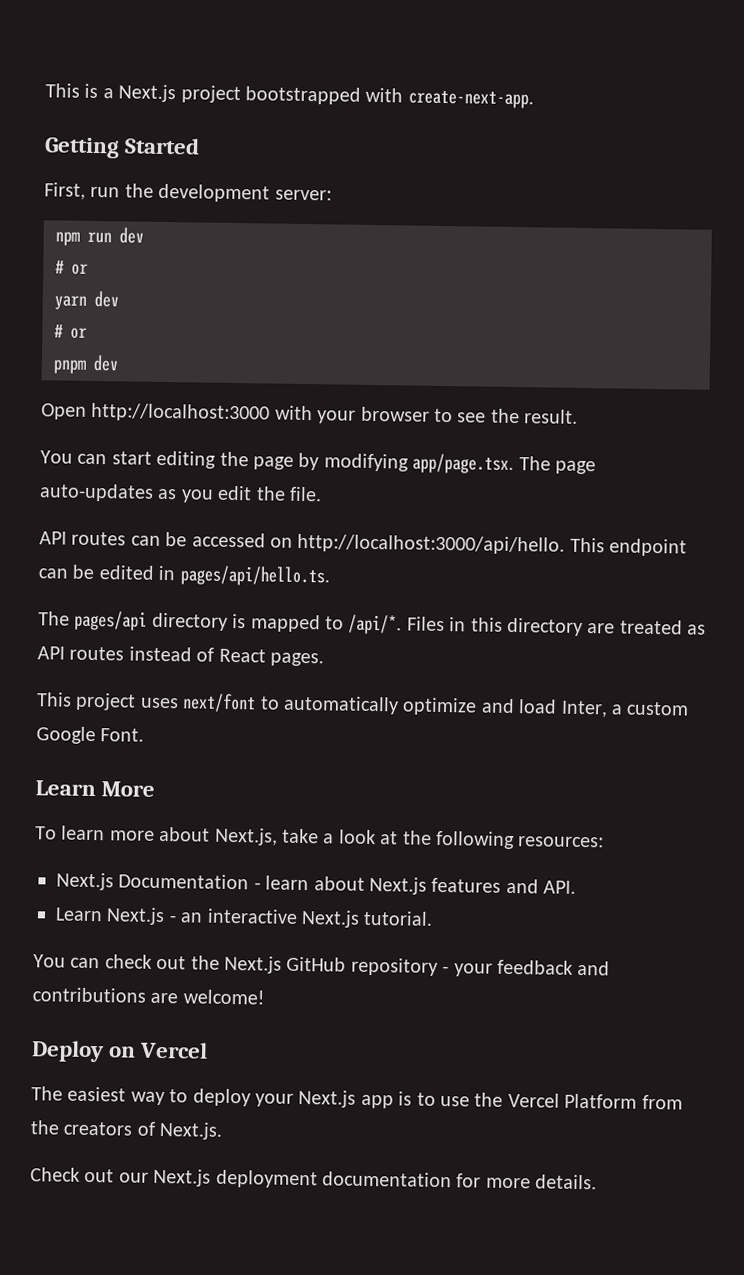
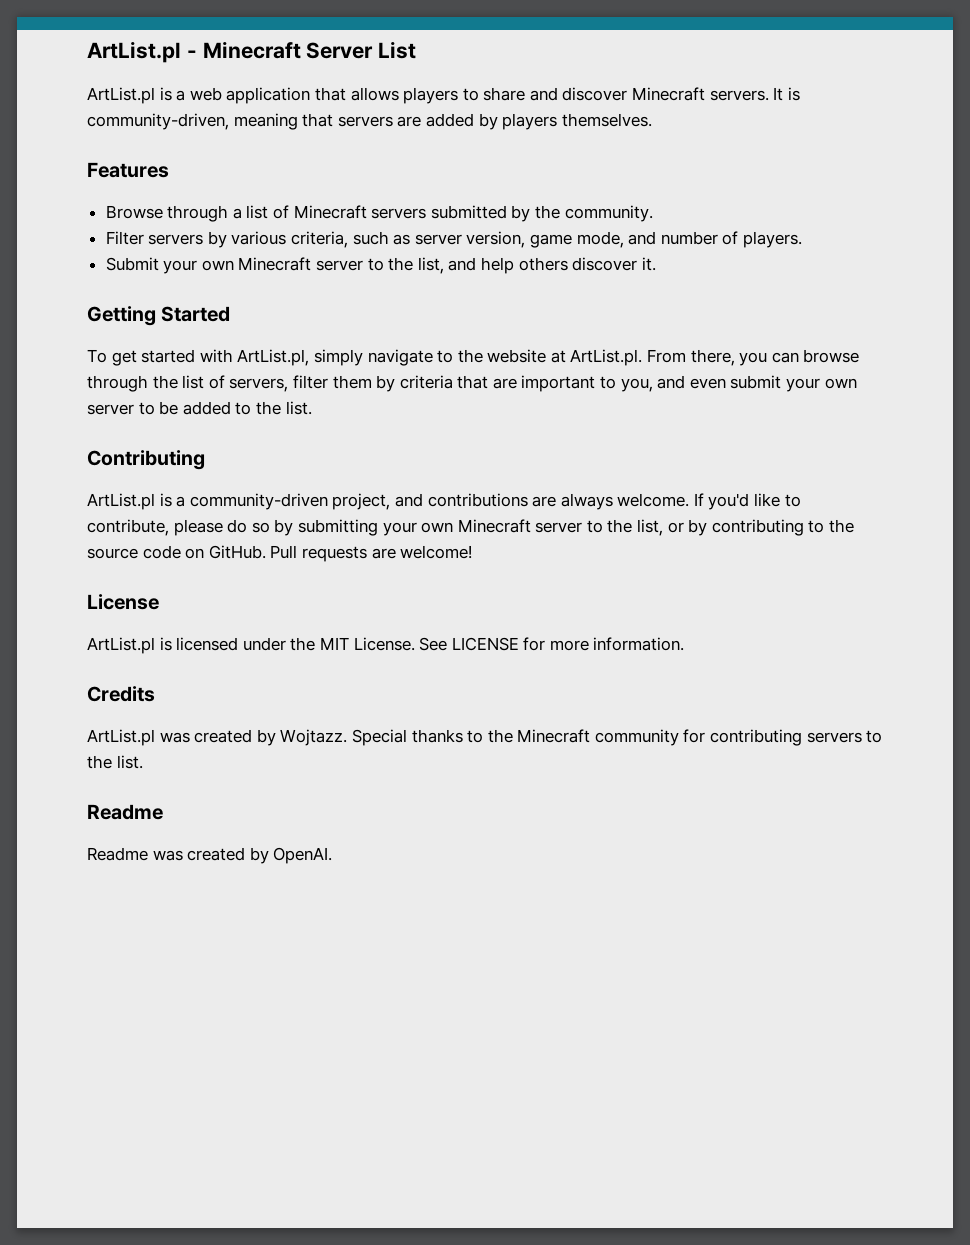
[45,83,534,109] [44,137,201,159] [44,182,332,203] [55,227,144,246] [55,260,88,275] [54,290,119,310] [54,324,87,339] [53,354,119,374] [41,402,579,424] [40,450,596,475] [39,483,322,503] [39,531,688,557] [38,564,330,587] [38,610,707,637] [37,646,324,667] [36,692,690,718] [36,726,145,745] [35,780,156,797] [35,825,605,850] [56,872,577,895] [55,907,434,928] [33,954,611,977] [32,987,265,1005] [31,1040,209,1063] [31,1086,683,1110] [30,1120,224,1140] [30,1167,598,1190] This is a Next.js project bootstrapped with create-next-app. // Getting Started // First, run the development server: // npm run dev // # or // yarn dev // # or // pnpm dev // Open http://localhost:3000 with your browser to see the result. // You can start editing the page by modifying app/page.tsx. The page auto-updates as you edit the file. // API routes can be accessed on http://localhost:3000/api/hello. This endpoint can be edited in pages/api/hello.ts. // The pages/api directory is mapped to /api/*. Files in this directory are treated as API routes instead of React pages. // This project uses next/font to automatically optimize and load Inter, a custom Google Font. // Learn More // To learn more about Next.js, take a look at the following resources: // Next.js Documentation - learn about Next.js features and API. // Learn Next.js - an interactive Next.js tutorial. // You can check out the Next.js GitHub repository - your feedback and contributions are welcome! // Deploy on Vercel // The easiest way to deploy your Next.js app is to use the Vercel Platform from the creators of Next.js. // Check out our Next.js deployment documentation for more details. -> [87,41,417,63] [87,87,800,104] [87,113,652,130] [87,162,169,178] [105,205,653,222] [105,231,802,248] [105,257,656,274] [87,306,231,326] [87,349,860,366] [87,375,857,392] [87,401,312,415] [87,450,205,470] [87,493,801,510] [87,519,855,536] [87,545,473,562] [87,594,159,610] [87,637,685,654] [87,686,155,702] [87,729,883,746] [87,755,143,769] [87,804,163,820] [87,847,333,864] ArtList.pl - Minecraft Server List // ArtList.pl is a web application that allows players to share and discover Minecraft servers. It is community-driven, meaning that servers are added by players themselves. // Features // Browse through a list of Minecraft servers submitted by the community. // Filter servers by various criteria, such as server version, game mode, and number of players. // Submit your own Minecraft server to the list, and help others discover it. // Getting Started // To get started with ArtList.pl, simply navigate to the website at ArtList.pl. From there, you can browse through the list of servers, filter them by criteria that are important to you, and even submit your own server to be added to the list. // Contributing // ArtList.pl is a community-driven project, and contributions are always welcome. If you'd like to contribute, please do so by submitting your own Minecraft server to the list, or by contributing to the source code on GitHub. Pull requests are welcome! // License // ArtList.pl is licensed under the MIT License. See LICENSE for more information. // Credits // ArtList.pl was created by Wojtazz. Special thanks to the Minecraft community for contributing servers to the list. // Readme // Readme was created by OpenAI.

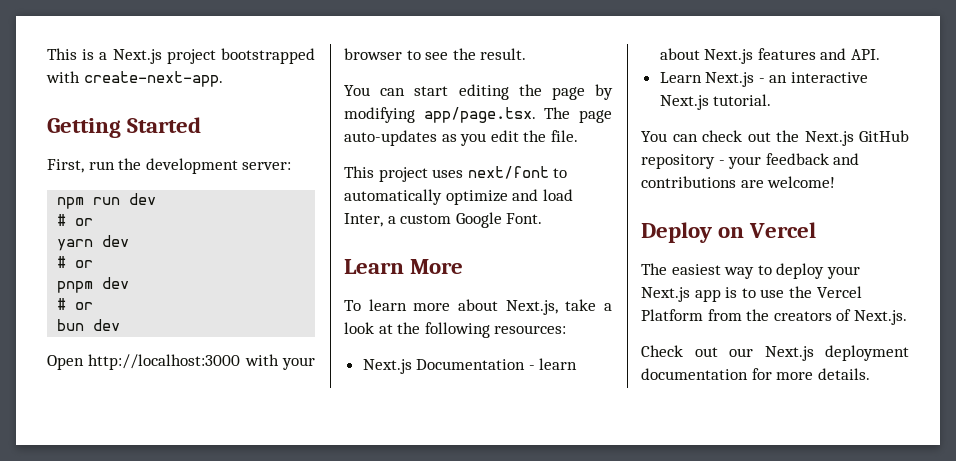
[87,41,417,63] [87,87,800,104] [87,113,652,130] [87,162,169,178] [105,205,653,222] [105,231,802,248] [105,257,656,274] [87,306,231,326] [87,349,860,366] [87,375,857,392] [87,401,312,415] [87,450,205,470] [87,493,801,510] [87,519,855,536] [87,545,473,562] [87,594,159,610] [87,637,685,654] [87,686,155,702] [87,729,883,746] [87,755,143,769] [87,804,163,820] [87,847,333,864] ArtList.pl - Minecraft Server List // ArtList.pl is a web application that allows players to share and discover Minecraft servers. It is community-driven, meaning that servers are added by players themselves. // Features // Browse through a list of Minecraft servers submitted by the community. // Filter servers by various criteria, such as server version, game mode, and number of players. // Submit your own Minecraft server to the list, and help others discover it. // Getting Started // To get started with ArtList.pl, simply navigate to the website at ArtList.pl. From there, you can browse through the list of servers, filter them by criteria that are important to you, and even submit your own server to be added to the list. // Contributing // ArtList.pl is a community-driven project, and contributions are always welcome. If you'd like to contribute, please do so by submitting your own Minecraft server to the list, or by contributing to the source code on GitHub. Pull requests are welcome! // License // ArtList.pl is licensed under the MIT License. See LICENSE for more information. // Credits // ArtList.pl was created by Wojtazz. Special thanks to the Minecraft community for contributing servers to the list. // Readme // Readme was created by OpenAI. -> [47,48,315,64] [46,71,223,87] [47,117,202,138] [47,158,292,174] [57,193,157,209] [57,214,94,226] [57,235,130,251] [57,256,94,268] [57,277,130,293] [57,298,94,310] [57,319,121,331] [47,354,315,370] [344,48,527,60] [344,84,613,100] [344,107,612,123] [344,130,578,146] [344,166,568,182] [344,189,573,205] [344,212,543,228] [344,259,464,274] [344,299,612,315] [344,322,567,338] [362,358,578,374] [659,48,881,64] [659,72,869,87] [659,94,772,110] [641,130,909,146] [641,153,860,169] [641,176,836,188] [641,222,817,243] [641,263,860,279] [641,286,862,302] [641,309,907,325] [641,345,909,361] [641,368,870,380] This is a Next.js project bootstrapped with create-next-app. // Getting Started // First, run the development server: // npm run dev // # or // yarn dev // # or // pnpm dev // # or // bun dev // Open http://localhost:3000 with your browser to see the result. // You can start editing the page by modifying app/page.tsx. The page auto-updates as you edit the file. // This project uses next/font to automatically optimize and load Inter, a custom Google Font. // Learn More // To learn more about Next.js, take a look at the following resources: // Next.js Documentation - learn about Next.js features and API. // Learn Next.js - an interactive Next.js tutorial. // You can check out the Next.js GitHub repository - your feedback and contributions are welcome! // Deploy on Vercel // The easiest way to deploy your Next.js app is to use the Vercel Platform from the creators of Next.js. // Check out our Next.js deployment documentation for more details.

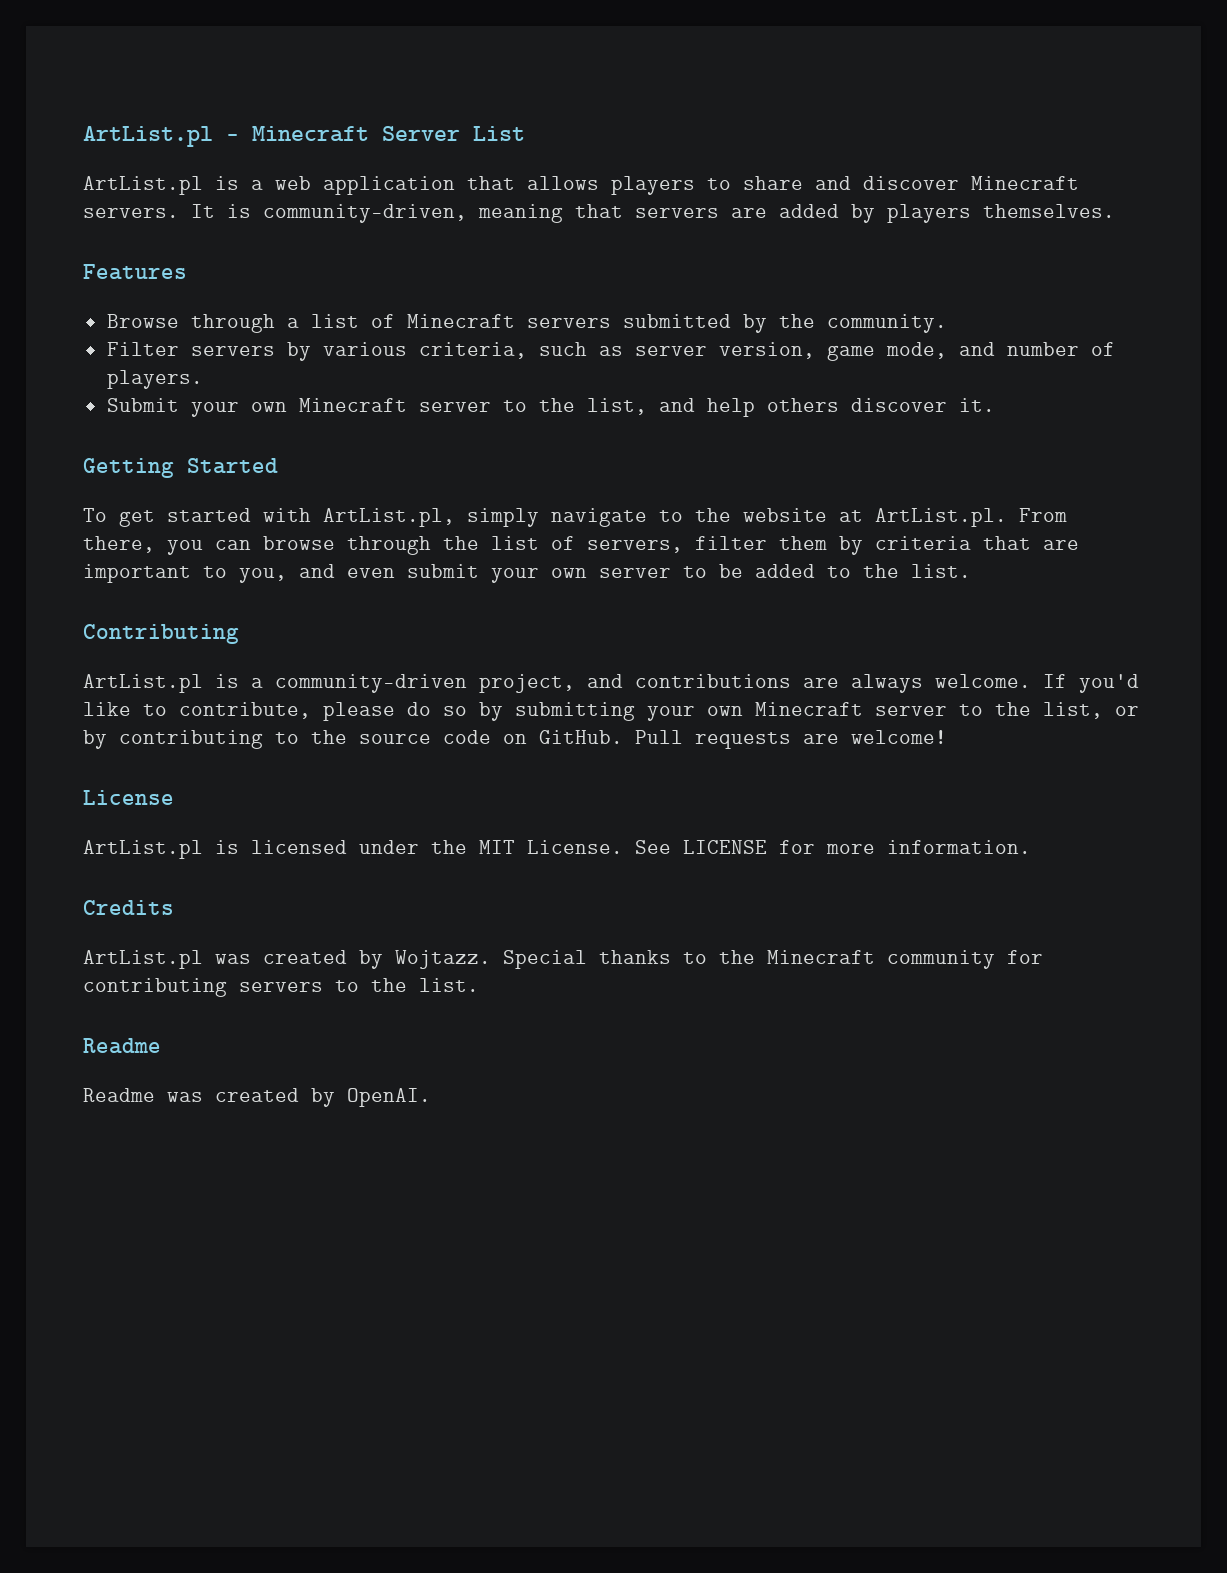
[47,48,315,64] [46,71,223,87] [47,117,202,138] [47,158,292,174] [57,193,157,209] [57,214,94,226] [57,235,130,251] [57,256,94,268] [57,277,130,293] [57,298,94,310] [57,319,121,331] [47,354,315,370] [344,48,527,60] [344,84,613,100] [344,107,612,123] [344,130,578,146] [344,166,568,182] [344,189,573,205] [344,212,543,228] [344,259,464,274] [344,299,612,315] [344,322,567,338] [362,358,578,374] [659,48,881,64] [659,72,869,87] [659,94,772,110] [641,130,909,146] [641,153,860,169] [641,176,836,188] [641,222,817,243] [641,263,860,279] [641,286,862,302] [641,309,907,325] [641,345,909,361] [641,368,870,380] This is a Next.js project bootstrapped with create-next-app. // Getting Started // First, run the development server: // npm run dev // # or // yarn dev // # or // pnpm dev // # or // bun dev // Open http://localhost:3000 with your browser to see the result. // You can start editing the page by modifying app/page.tsx. The page auto-updates as you edit the file. // This project uses next/font to automatically optimize and load Inter, a custom Google Font. // Learn More // To learn more about Next.js, take a look at the following resources: // Next.js Documentation - learn about Next.js features and API. // Learn Next.js - an interactive Next.js tutorial. // You can check out the Next.js GitHub repository - your feedback and contributions are welcome! // Deploy on Vercel // The easiest way to deploy your Next.js app is to use the Vercel Platform from the creators of Next.js. // Check out our Next.js deployment documentation for more details. -> [83,126,525,147] [83,176,1079,195] [83,204,1115,223] [83,264,187,280] [106,314,947,333] [106,342,1115,361] [106,370,203,389] [106,398,995,417] [83,458,278,478] [83,508,1067,527] [83,536,1079,555] [83,564,971,583] [83,624,239,644] [83,674,1139,693] [83,702,1139,721] [83,730,947,749] [83,790,174,805] [83,840,1031,859] [83,900,174,915] [83,950,1043,969] [83,978,479,997] [83,1038,161,1054] [83,1088,431,1107] ArtList.pl - Minecraft Server List // ArtList.pl is a web application that allows players to share and discover Minecraft servers. It is community-driven, meaning that servers are added by players themselves. // Features // Browse through a list of Minecraft servers submitted by the community. // Filter servers by various criteria, such as server version, game mode, and number of players. // Submit your own Minecraft server to the list, and help others discover it. // Getting Started // To get started with ArtList.pl, simply navigate to the website at ArtList.pl. From there, you can browse through the list of servers, filter them by criteria that are important to you, and even submit your own server to be added to the list. // Contributing // ArtList.pl is a community-driven project, and contributions are always welcome. If you'd like to contribute, please do so by submitting your own Minecraft server to the list, or by contributing to the source code on GitHub. Pull requests are welcome! // License // ArtList.pl is licensed under the MIT License. See LICENSE for more information. // Credits // ArtList.pl was created by Wojtazz. Special thanks to the Minecraft community for contributing servers to the list. // Readme // Readme was created by OpenAI.

